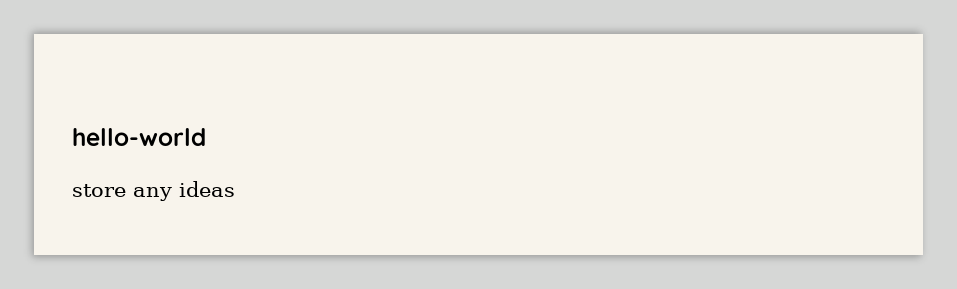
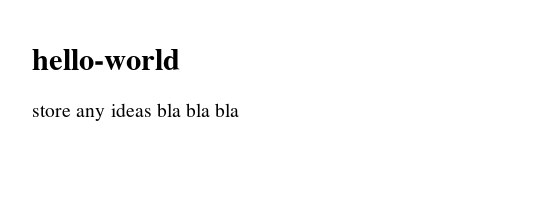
(235, 189) none -> [156,103,240,117] bla bla bla

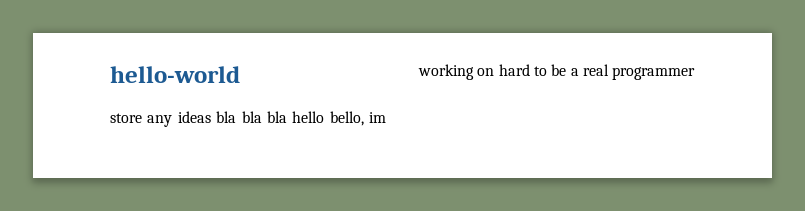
(240, 110) none -> [292,111,386,126] [418,64,696,80] hello bello, im working on hard to be a real programmer

